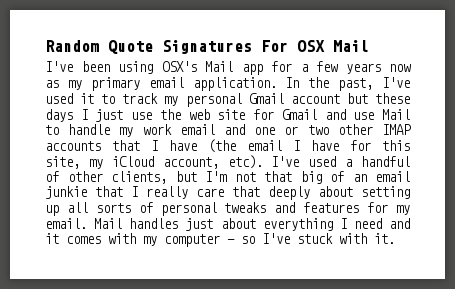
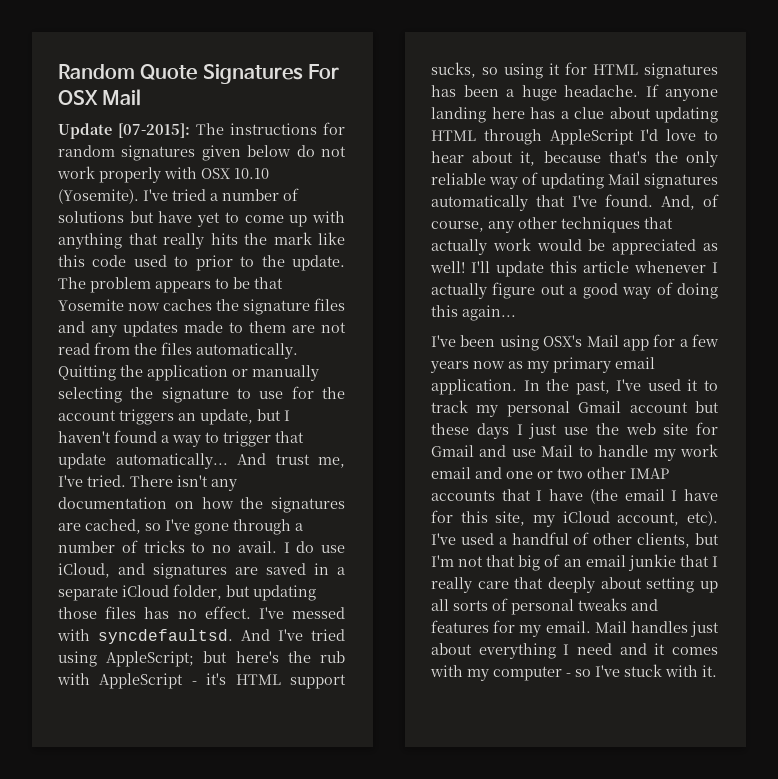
(369, 46) none -> [58,122,345,139] [58,145,346,161] [57,166,269,183] [58,188,299,204] [58,211,345,227] [58,232,345,249] [58,255,345,271] [58,277,283,293] [58,298,345,315] [58,321,346,337] [58,342,298,359] [58,365,319,381] [58,386,345,403] [58,409,290,425] [58,430,304,447] [58,453,345,469] [58,475,237,491] [58,497,345,513] [58,519,303,535] [58,540,345,553] [58,563,345,579] [58,584,316,601] [58,606,345,619] [57,629,345,644] [58,651,345,667] [57,673,346,689] [431,62,718,79] [431,84,718,101] [431,107,718,123] [431,129,718,145] [431,151,718,167] [431,172,718,189] [431,194,719,211] [431,217,673,233] [431,238,718,255] [430,261,718,277] [431,282,718,299] [431,305,516,321] // Update [07-2015]: The instructions for random signatures given below do not work properly with OSX 10.10 (Yosemite). I've tried a number of solutions but have yet to come up with anything that really hits the mark like this code used to prior to the update. The problem appears to be that Yosemite now caches the signature files and any updates made to them are not read from the files automatically. Quitting the application or manually selecting the signature to use for the account triggers an update, but I haven't found a way to trigger that update automatically... And trust me, I've tried. There isn't any documentation on how the signatures are cached, so I've gone through a number of tricks to no avail. I do use iCloud, and signatures are saved in a separate iCloud folder, but updating those files has no effect. I've messed with syncdefaultsd. And I've tried using AppleScript; but here's the rub with AppleScript - it's HTML support sucks, so using it for HTML signatures has been a huge headache. If anyone landing here has a clue about updating HTML through AppleScript I'd love to hear about it, because that's the only reliable way of updating Mail signatures automatically that I've found. And, of course, any other techniques that actually work would be appreciated as well! I'll update this article whenever I actually figure out a good way of doing this again...

